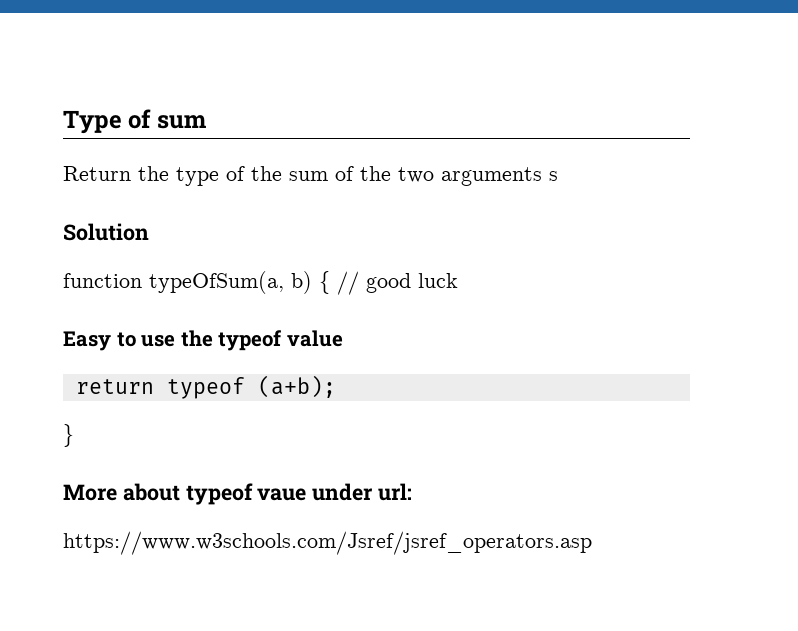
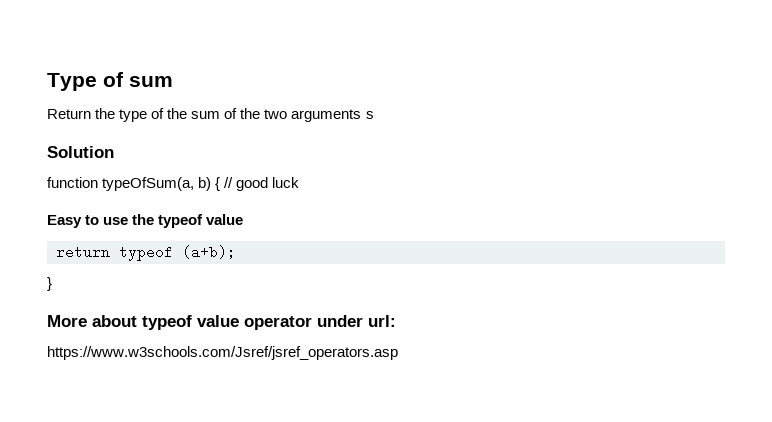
[257,488,307,501] vaue -> [197,315,312,330] value operator

